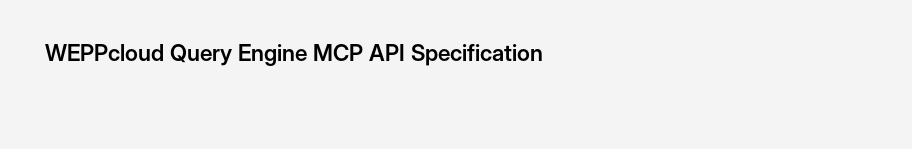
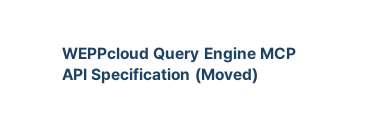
(544, 55) none -> [194,68,258,84] (Moved)

